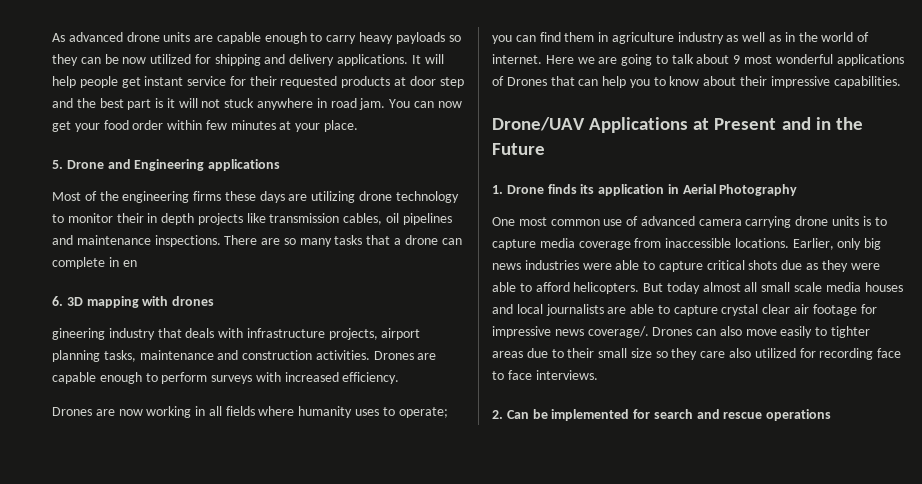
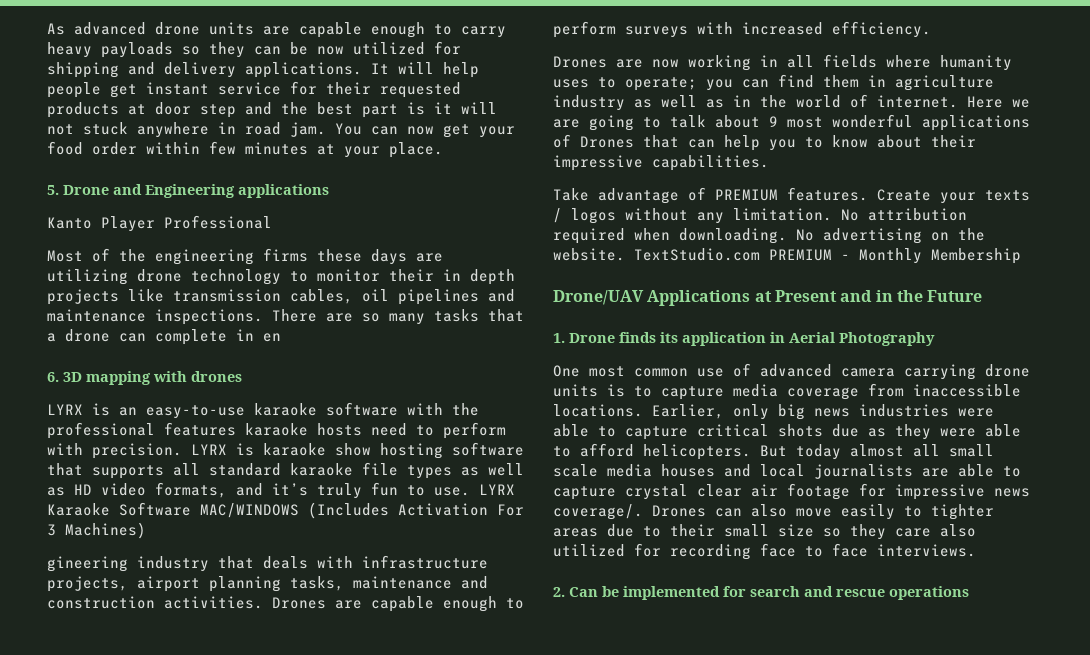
(281, 165) none -> [47,215,272,232] // Kanto Player Professional
(215, 301) none -> [47,402,479,419] [47,422,506,439] [47,442,524,459] [47,462,524,479] [47,482,515,499] [47,502,524,519] [47,522,146,539] // LYRX is an easy-to-use karaoke software with the professional features karaoke hosts need to perform with precision. LYRX is karaoke show hosting software that supports all standard karaoke file types as well as HD video formats, and it’s truly fun to use. LYRX Karaoke Software MAC/WINDOWS (Includes Activation For 3 Machines)
(901, 82) none -> [553,187,1030,204] [553,208,967,224] [553,228,985,244] [553,248,1021,264] // Take advantage of PREMIUM features. Create your texts / logos without any limitation. No attribution required when downloading. No advertising on the website. TextStudio.com PREMIUM - Monthly Membership

